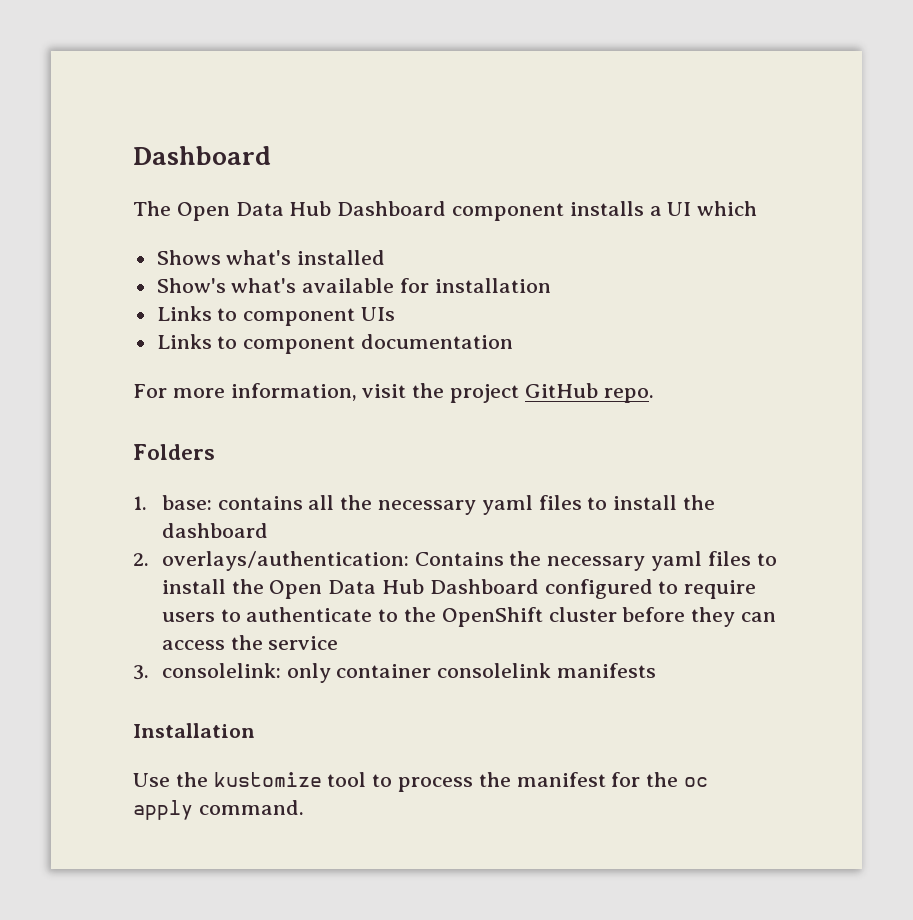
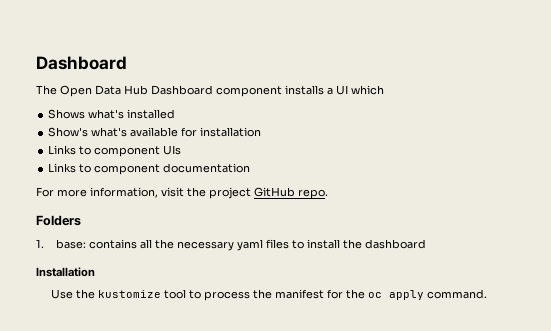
[133,551,777,571] [161,579,757,599] [161,607,777,627] [161,635,339,650] [133,663,656,683] // 2. overlays/authentication: Contains the necessary yaml files to install the Open Data Hub Dashboard configured to require users to authenticate to the OpenShift cluster before they can access the service // 3. consolelink: only container consolelink manifests -> (427, 244) none

